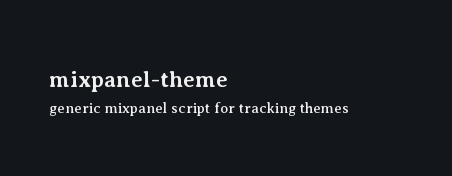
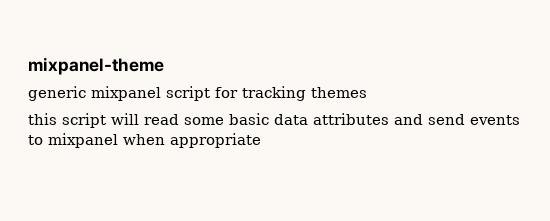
(349, 107) none -> [28,113,520,128] [28,133,261,148] // this script will read some basic data attributes and send events to mixpanel when appropriate

